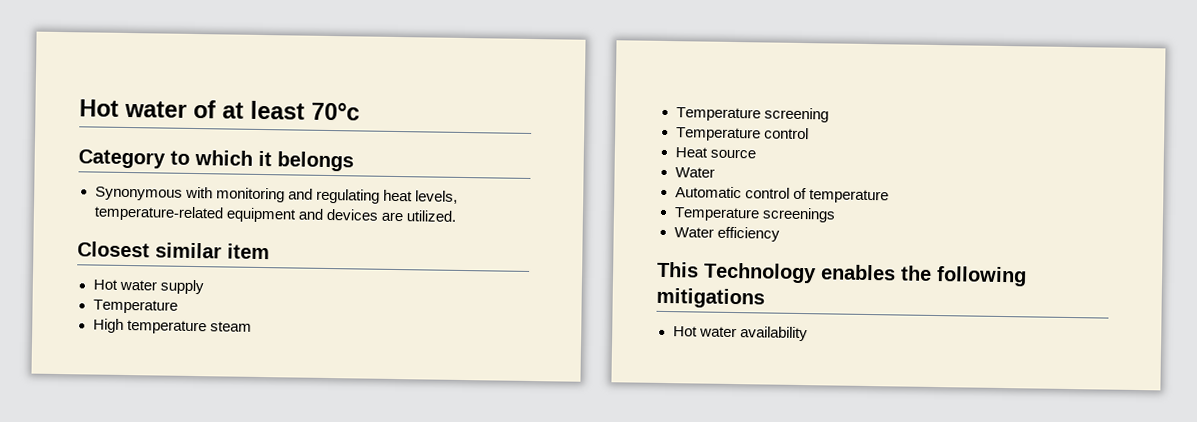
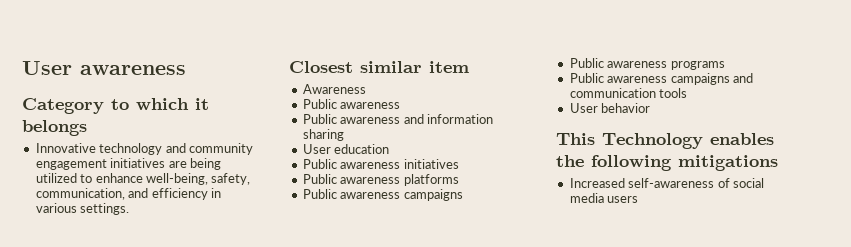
[79,99,360,121] Hot water of at least 70°c -> [22,61,186,75] User awareness
[94,186,458,204] [93,205,456,223] [77,241,270,260] [92,279,204,295] [92,299,178,314] [92,318,252,335] [675,107,829,123] [675,127,809,142] [674,147,756,159] [674,167,715,178] [674,186,889,204] [673,207,836,223] [673,226,780,242] Synonymous with monitoring and regulating heat levels, temperature-related equipment and devices are utilized. // Closest similar item // Hot water supply // Temperature // High temperature steam // Temperature screening // Temperature control // Heat source // Water // Automatic control of temperature // Temperature screenings // Water efficiency -> [35,143,253,155] [35,158,221,170] [35,173,251,185] [35,188,221,200] [35,203,130,215] [289,61,469,73] [302,84,366,94] [302,99,401,109] [302,114,493,124] [302,129,344,141] [302,144,390,154] [302,159,459,169] [302,174,459,186] [302,189,463,201] [569,58,725,70] [569,73,753,85] [569,88,688,98] [569,103,651,113] Innovative technology and community engagement initiatives are being utilized to enhance well-being, safety, communication, and efficiency in various settings. // Closest similar item // Awareness // Public awareness // Public awareness and information sharing // User education // Public awareness initiatives // Public awareness platforms // Public awareness campaigns // Public awareness programs // Public awareness campaigns and communication tools // User behavior
[672,326,808,342] Hot water availability -> [569,178,764,188] [569,193,639,203] Increased self-awareness of social media users

